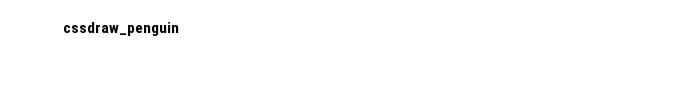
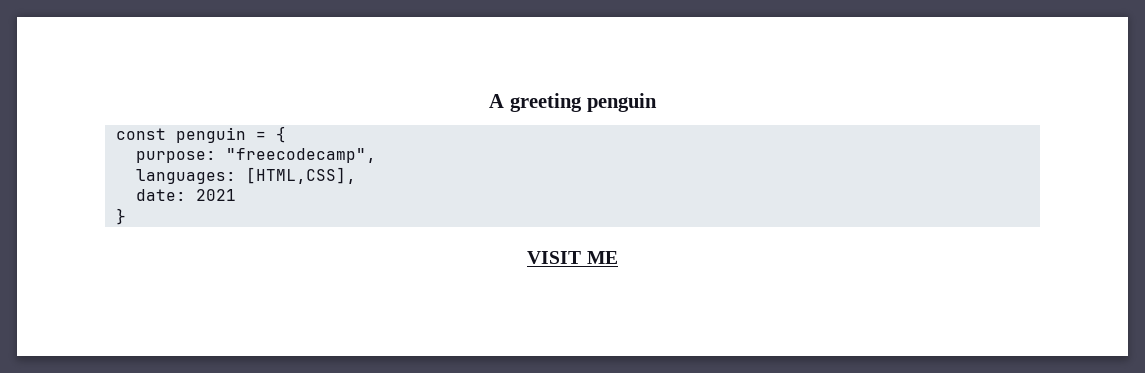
[63,22,179,36] cssdraw_penguin -> [489,93,657,112] [115,126,286,143] [135,148,376,163] [135,167,356,184] [135,189,236,201] [115,208,126,225] [527,251,618,264] A greeting penguin // const penguin = { // purpose: "freecodecamp", // languages: [HTML,CSS], // date: 2021 // } // VISIT ME

